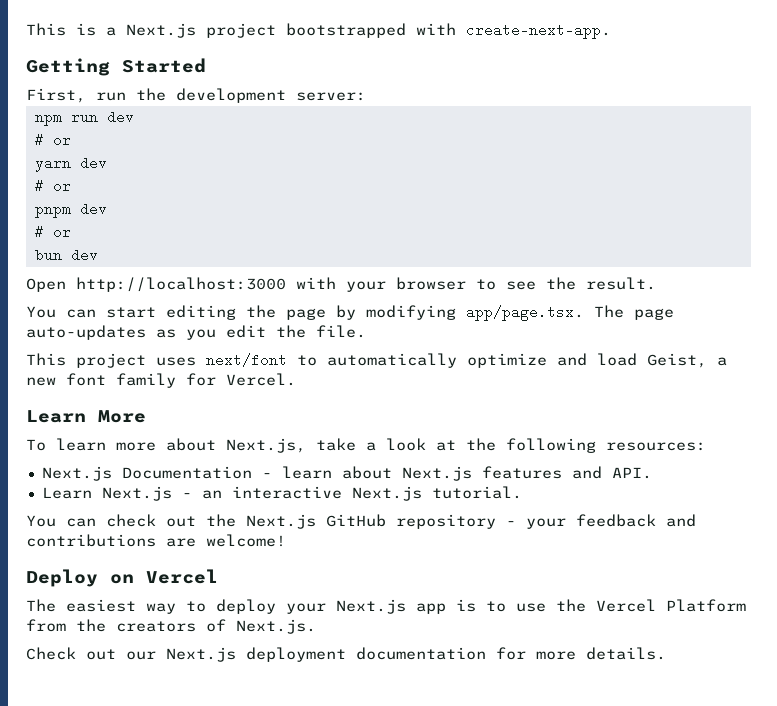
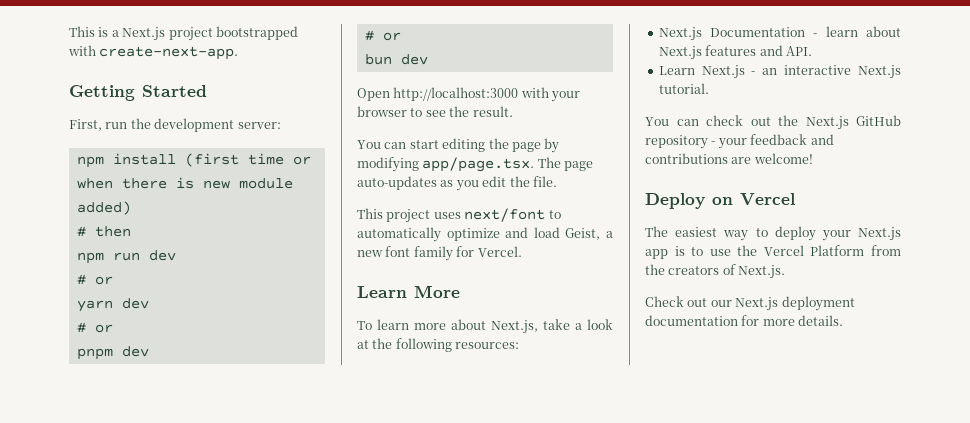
(366, 96) none -> [76,153,311,168] [76,177,293,189] [76,201,131,215] [76,226,131,237] // npm install (first time or when there is new module added) // # then

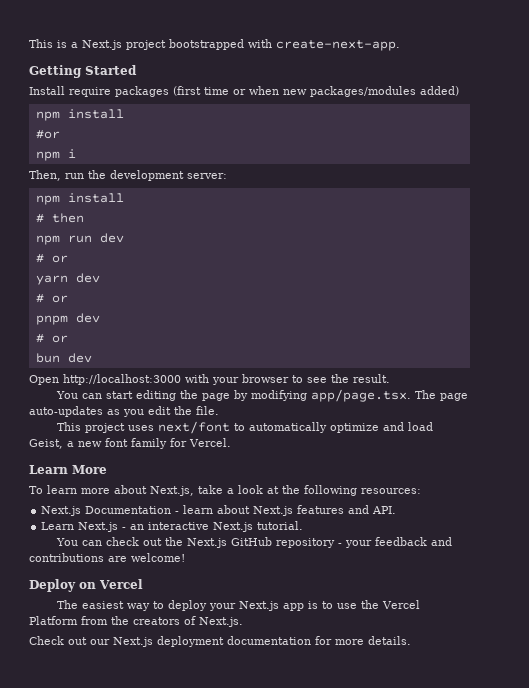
[69,119,102,131] First, -> [29,86,459,97] [35,109,124,121] [35,130,60,139] [35,149,76,161] [29,170,61,181] Install require packages (first time or when new packages/modules added) // npm install // #or // npm i // Then,
[184,153,311,167] [76,177,293,189] [76,201,131,215] (first time or when there is new module added) -> (124, 198) none

